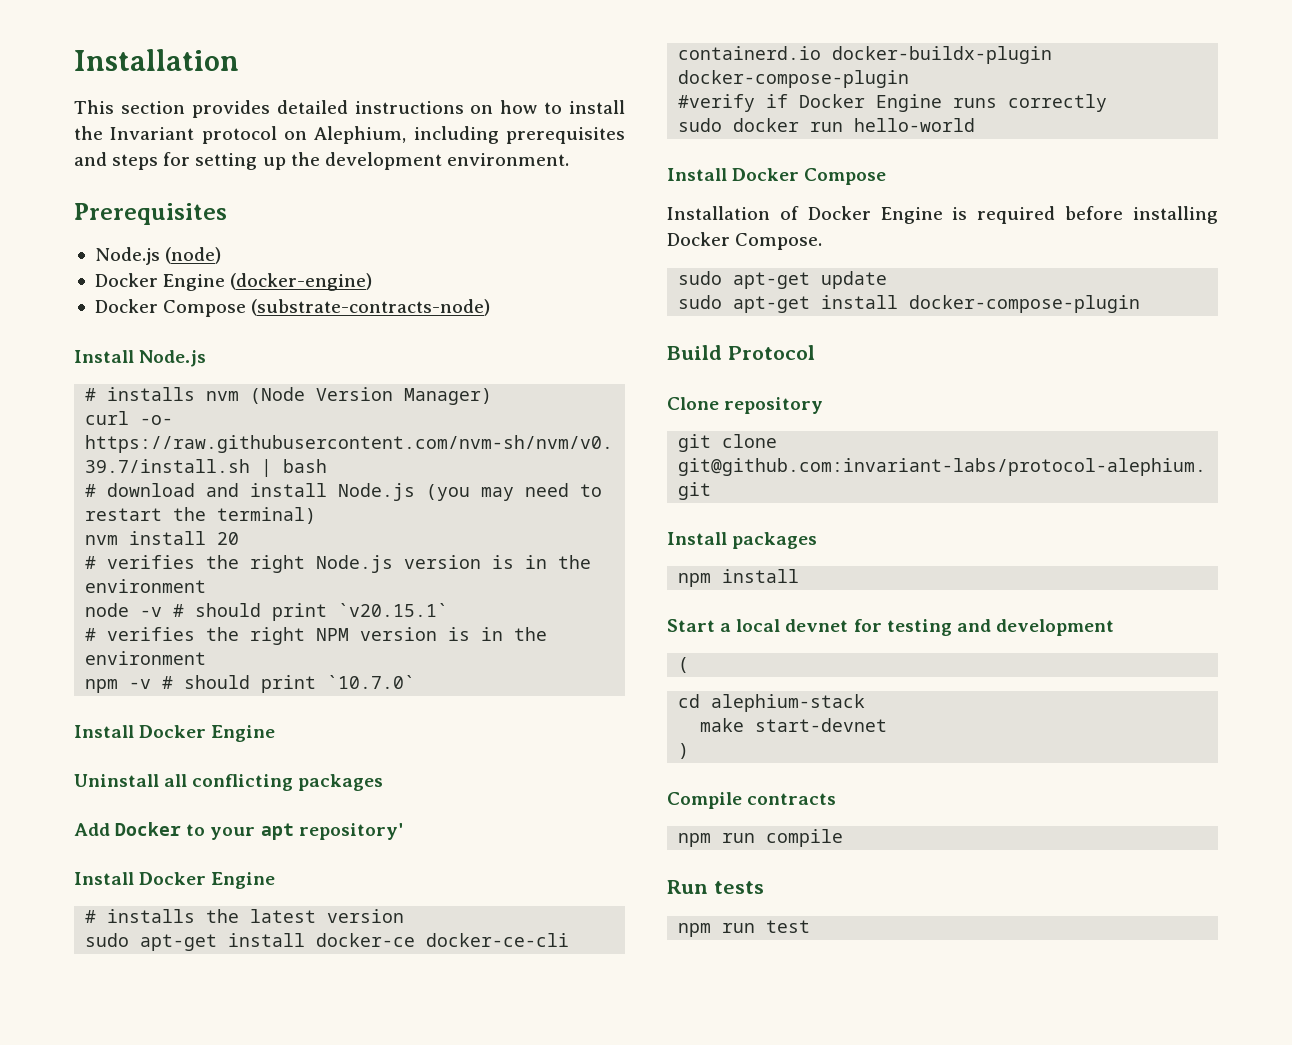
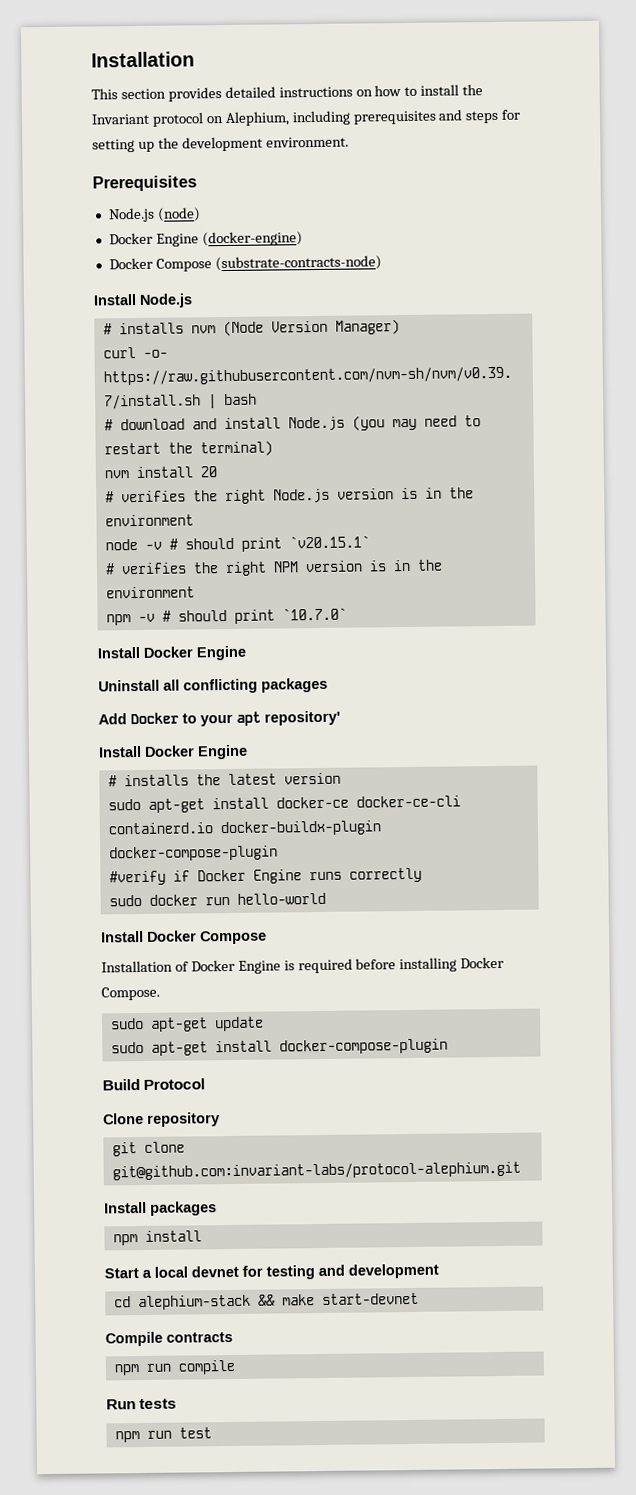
[678,657,690,673] // ( -> (439, 1271) none
(866, 703) // -> [257,1294,276,1306] &&
[678,743,690,759] // ) -> (419, 1298) none

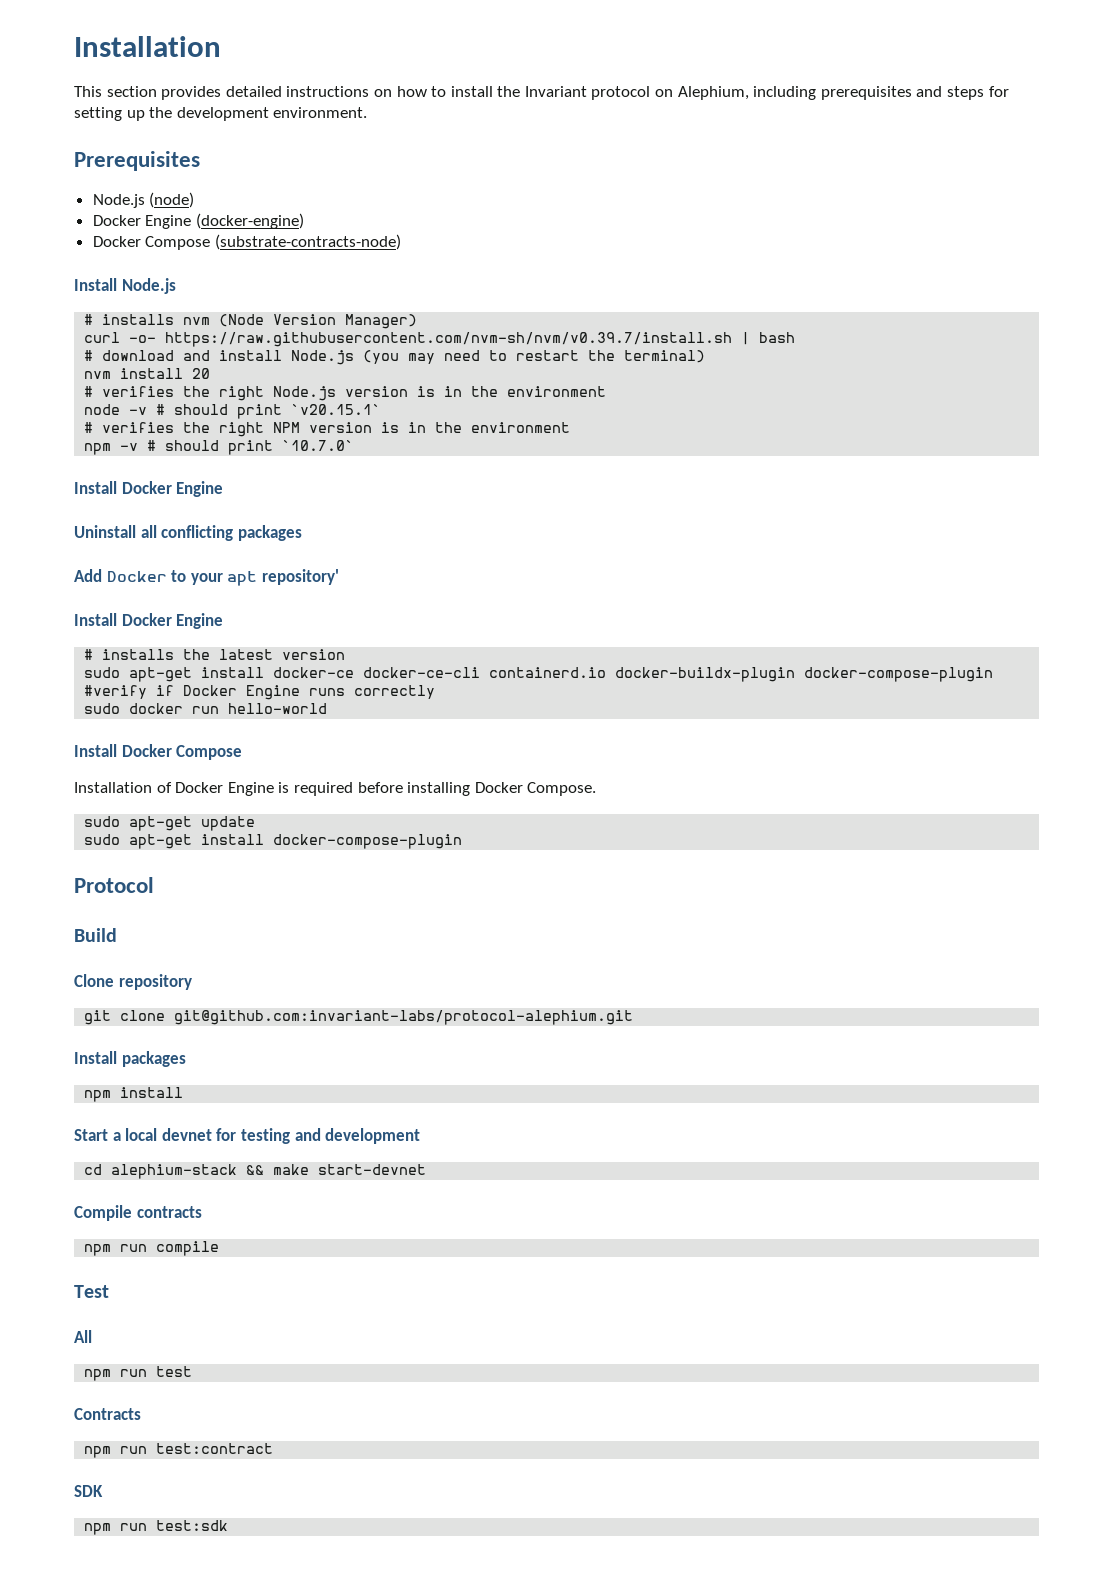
(448, 1046) none -> [74,877,154,893] // Protocol
[143,1078,206,1090] Protocol -> (117, 935) none
[106,1398,178,1410] Run tests -> [74,1285,109,1298] [74,1330,92,1343] Test // All
(212, 1433) none -> [74,1408,141,1420] [84,1443,274,1458] [74,1485,103,1497] [84,1520,229,1535] // Contracts // npm run test:contract // SDK // npm run test:sdk

